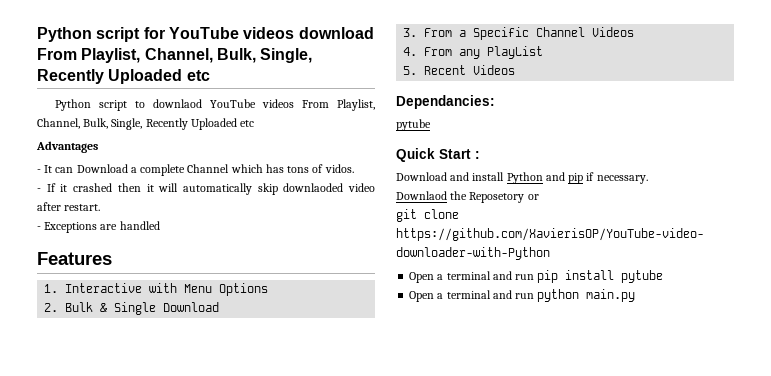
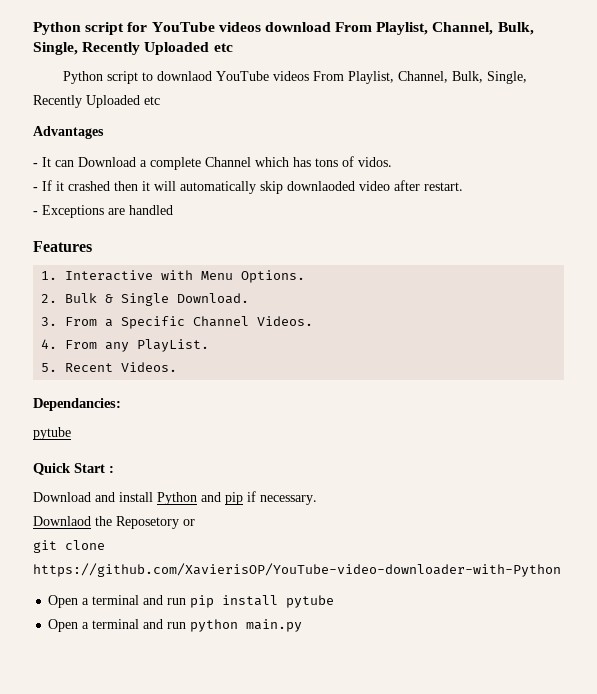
[219,283,269,296] Options -> [241,270,306,283] Options.
[163,302,220,312] Download -> [177,293,250,304] Download.
[592,27,635,37] Videos -> [257,316,314,326] Videos.
[487,46,544,59] PlayList -> [137,339,210,352] PlayList.
[473,65,516,75] Videos -> [121,362,178,372] Videos.

